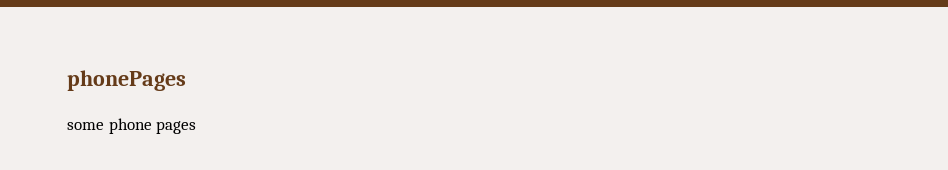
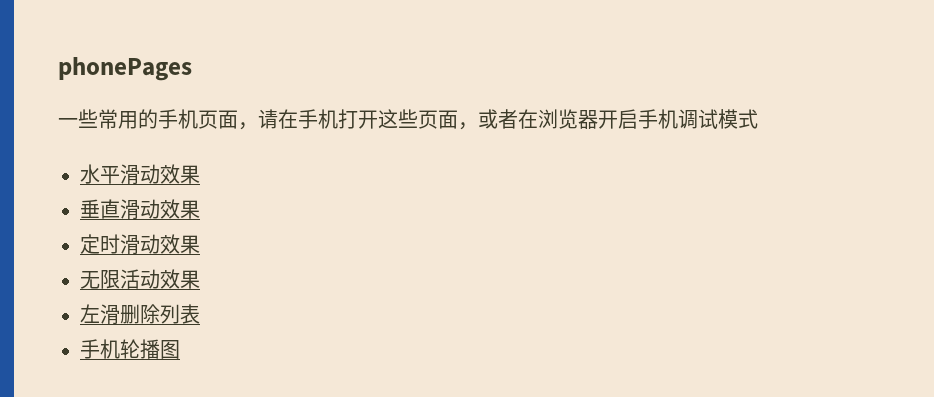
[67,118,197,134] some phone pages -> [58,109,758,130] [80,164,200,184] [80,199,200,219] [80,234,200,254] [80,269,200,289] [80,304,200,324] [80,339,180,359] 一些常用的手机页面，请在手机打开这些页面，或者在浏览器开启手机调试模式 // 水平滑动效果 // 垂直滑动效果 // 定时滑动效果 // 无限活动效果 // 左滑删除列表 // 手机轮播图

